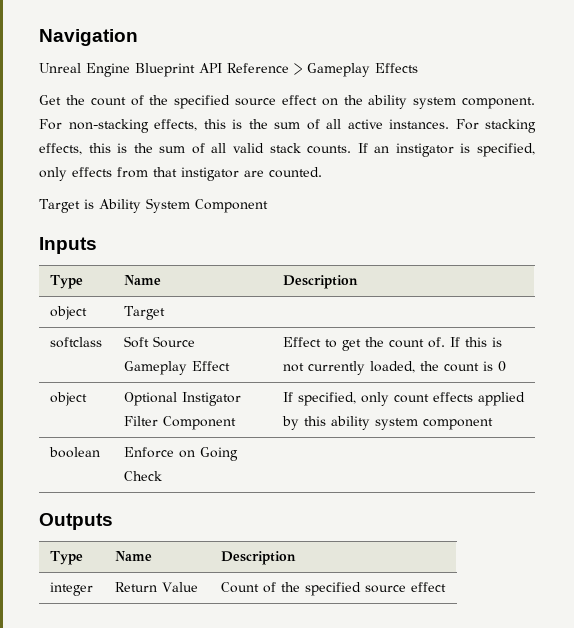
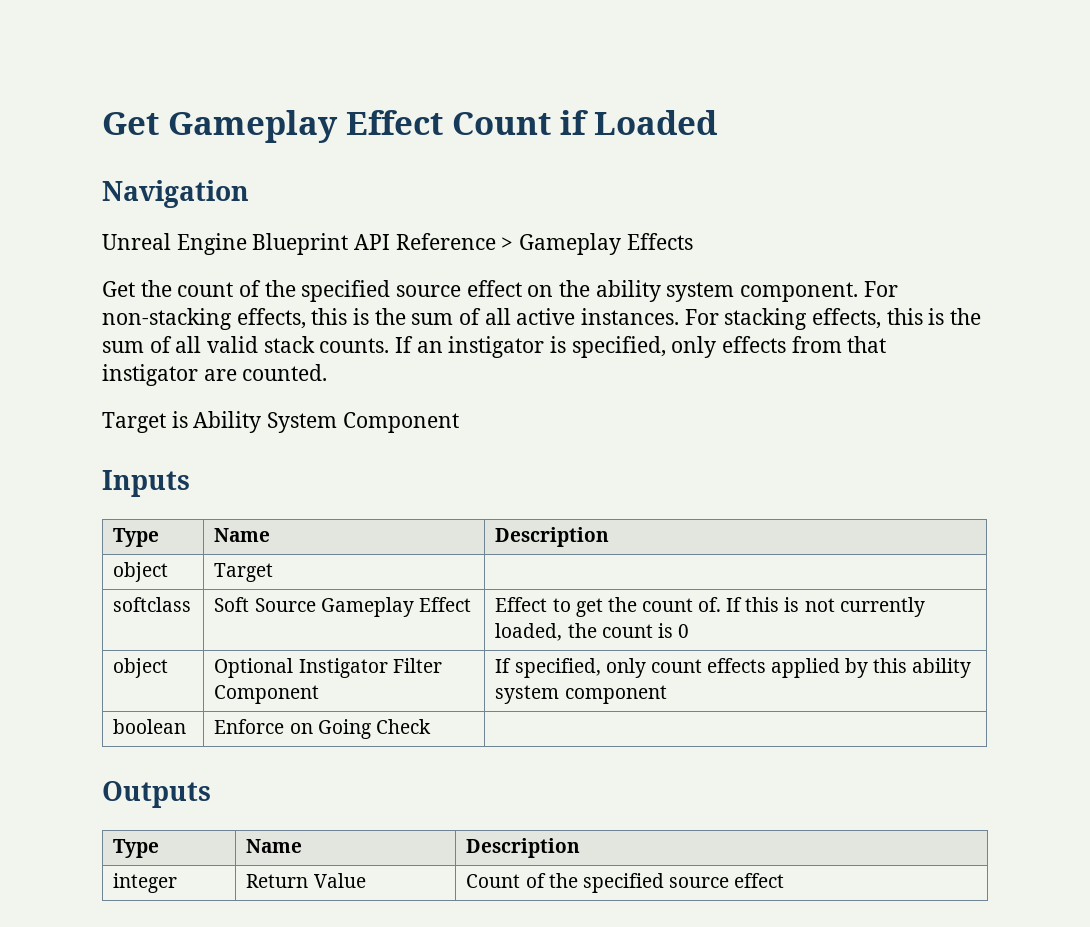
(39, 37) none -> [102,110,717,143] Get Gameplay Effect Count if Loaded //

